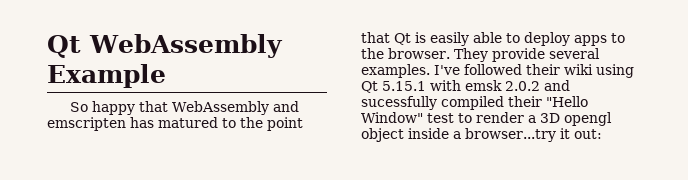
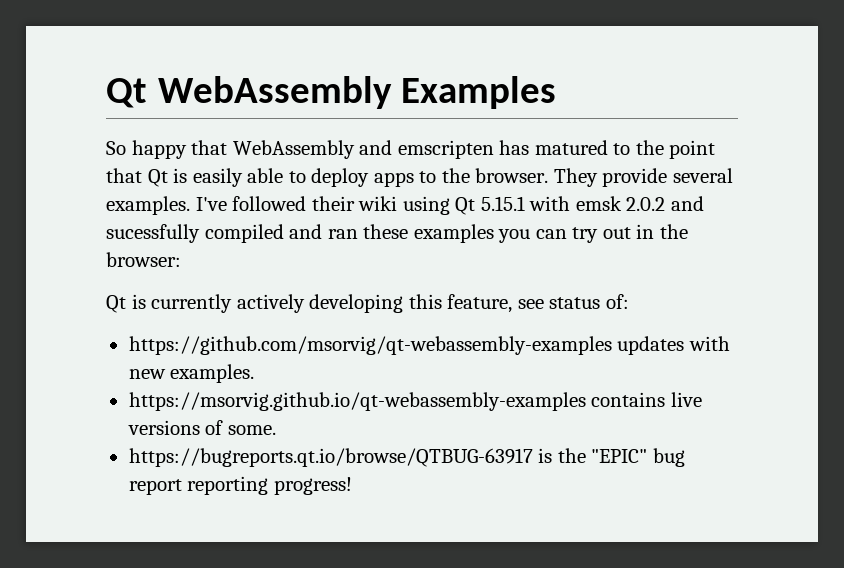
[47,64,166,88] Example -> [401,76,557,109] Examples
[508,96,588,107] [361,112,612,126] [361,128,602,142] their "Hello Window" test to render a 3D opengl object inside a browser...try it out: -> [289,224,688,243] [106,252,181,267] [106,294,629,313] [128,336,730,355] [128,364,255,383] [128,392,702,411] [127,420,276,435] [128,448,685,467] [128,476,352,495] and ran these examples you can try out in the browser: // Qt is currently actively developing this feature, see status of: // https://github.com/msorvig/qt-webassembly-examples updates with new examples. // https://msorvig.github.io/qt-webassembly-examples contains live versions of some. // https://bugreports.qt.io/browse/QTBUG-63917 is the "EPIC" bug report reporting progress!

